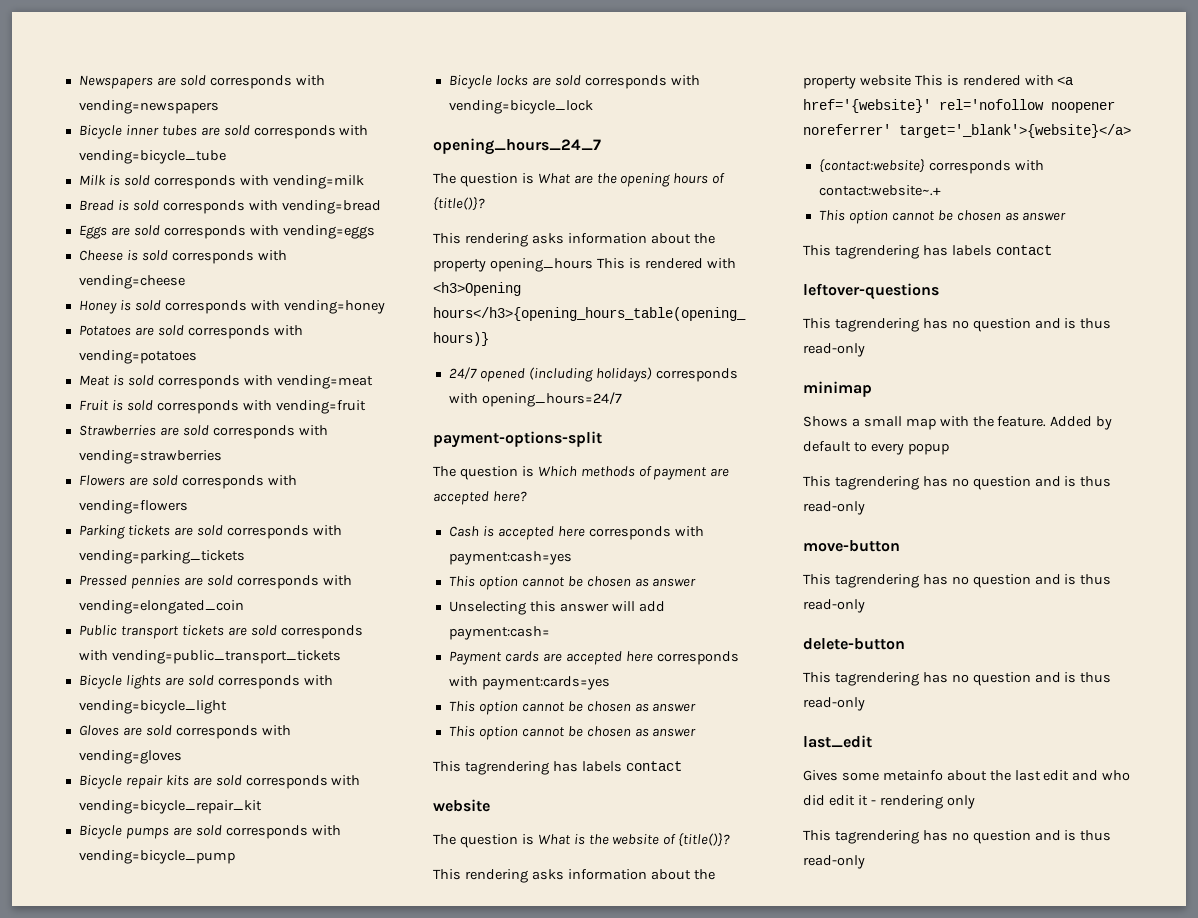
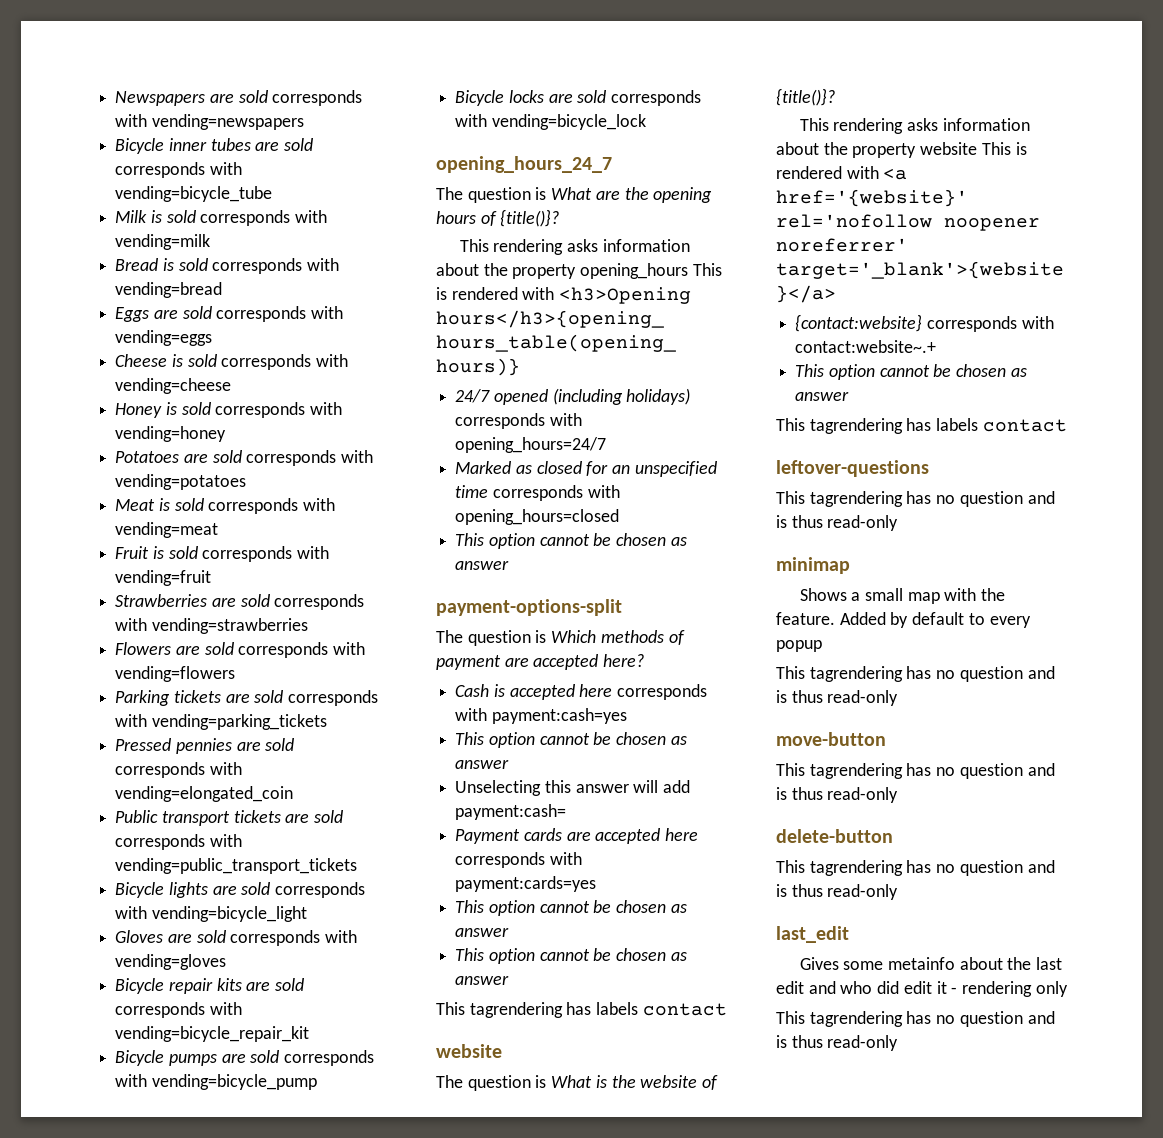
(622, 399) none -> [455,461,717,477] [455,485,620,501] [455,509,620,525] [455,533,687,549] [455,561,510,570] // Marked as closed for an unspecified time corresponds with opening_hours=closed // This option cannot be chosen as answer

